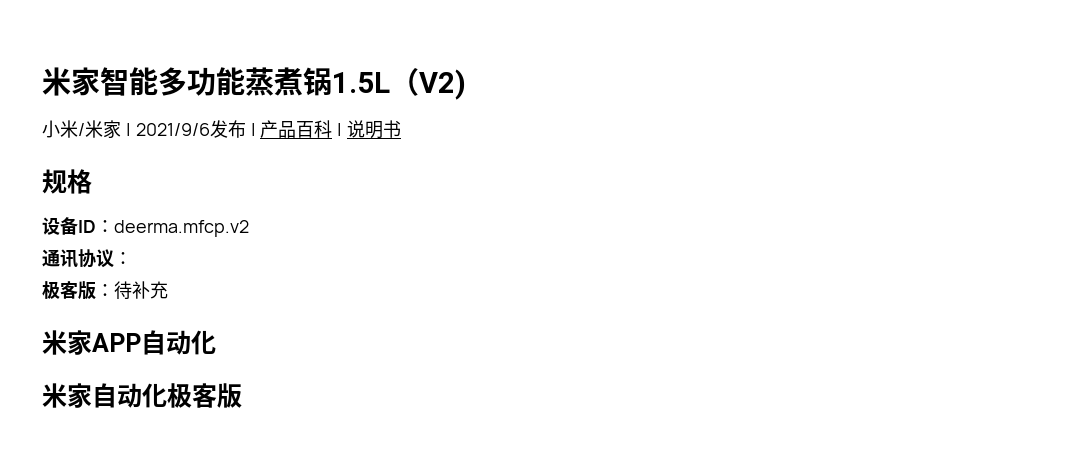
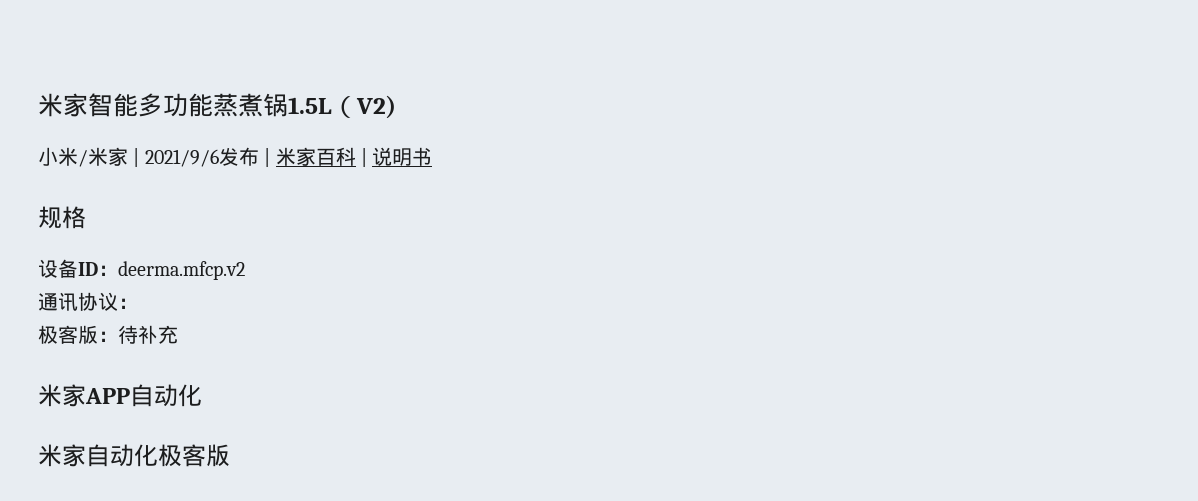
[260,120,297,138] 产品 -> [275,147,316,166] 米家

